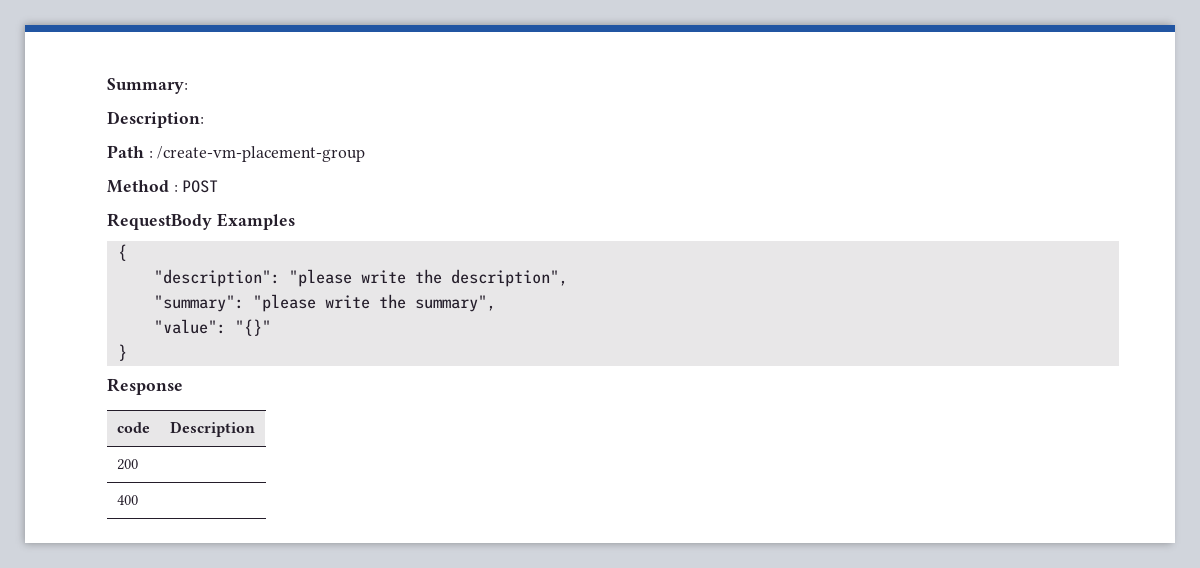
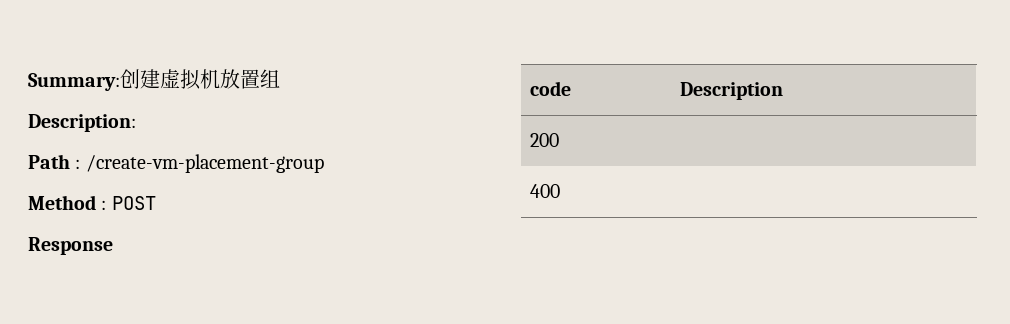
(188, 86) none -> [120,69,280,90] 创建虚拟机放置组
[107,213,295,230] [117,244,127,261] [153,269,568,287] [153,294,496,312] [153,319,271,336] [117,344,127,361] // RequestBody Examples // { // "description": "please write the description", // "summary": "please write the summary", // "value": "{}" // } -> (156, 203) none

